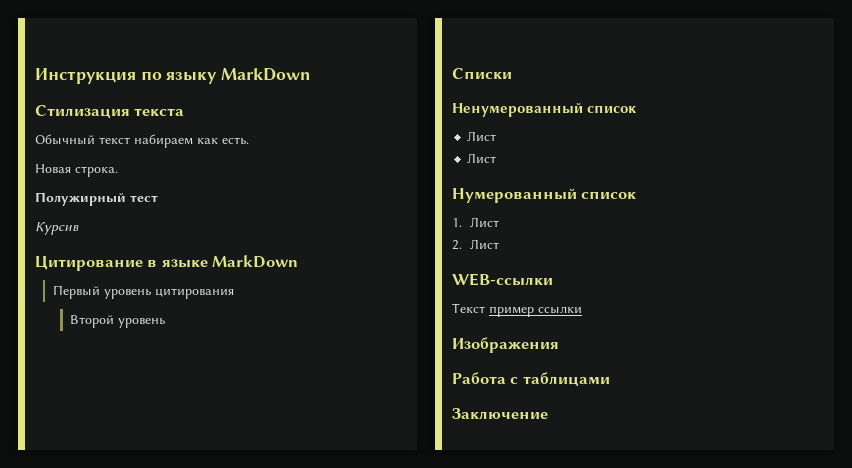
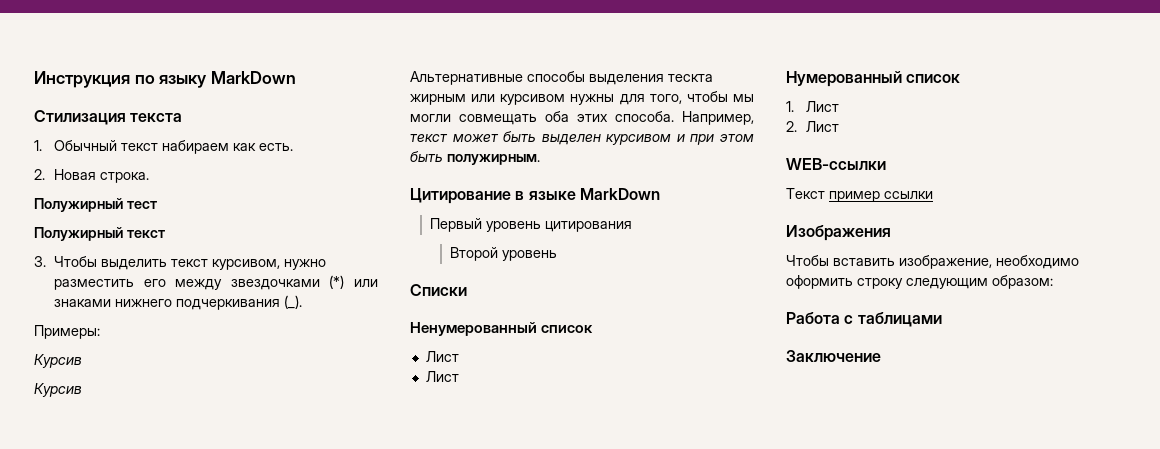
(185, 112) none -> [34,140,42,151] 1.
(249, 141) none -> [34,169,45,180] 2.
[35,222,79,235] Курсив -> [34,227,165,241] [34,256,327,270] [54,275,378,290] [54,295,303,310] [34,325,100,339] [34,354,82,368] [34,383,82,397] [410,71,713,85] [410,91,754,105] [410,111,754,125] [410,131,754,145] [410,151,540,165] Полужирный текст // 3. Чтобы выделить текст курсивом, нужно разместить его между звездочками (*) или знаками нижнего подчеркивания (_). // Примеры: // Курсив // Курсив // Альтернативные способы выделения тескта жирным или курсивом нужны для того, чтобы мы могли совмещать оба этих способа. Например, текст может быть выделен курсивом и при этом быть полужирным.
(559, 345) none -> [786,255,1079,269] [786,275,1053,289] // Чтобы вставить изображение, необходимо оформить строку следующим образом:

